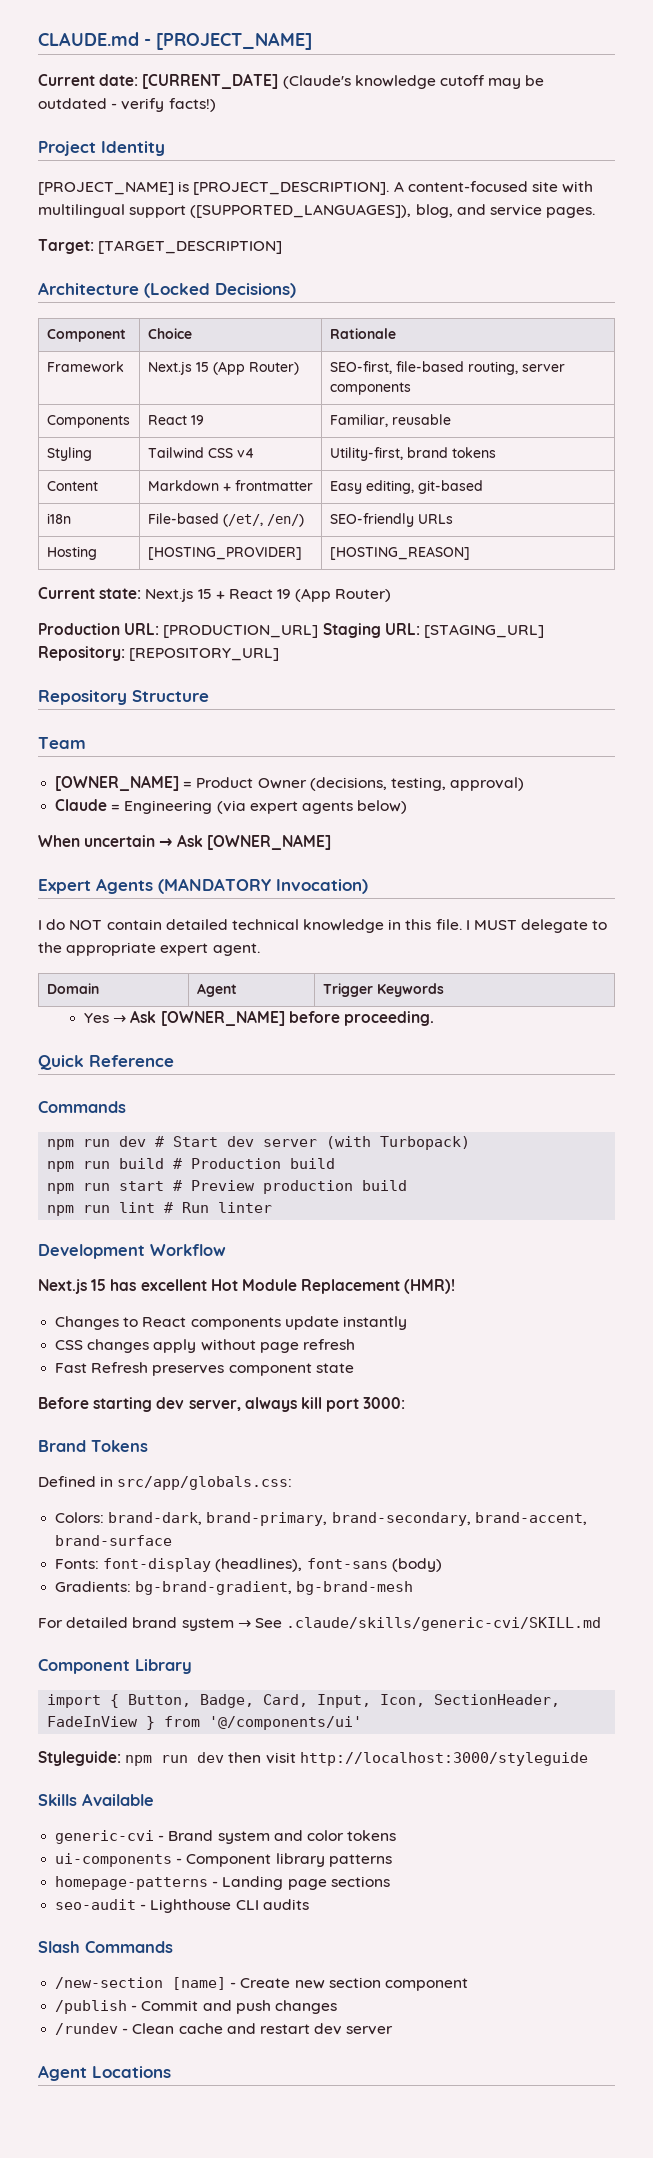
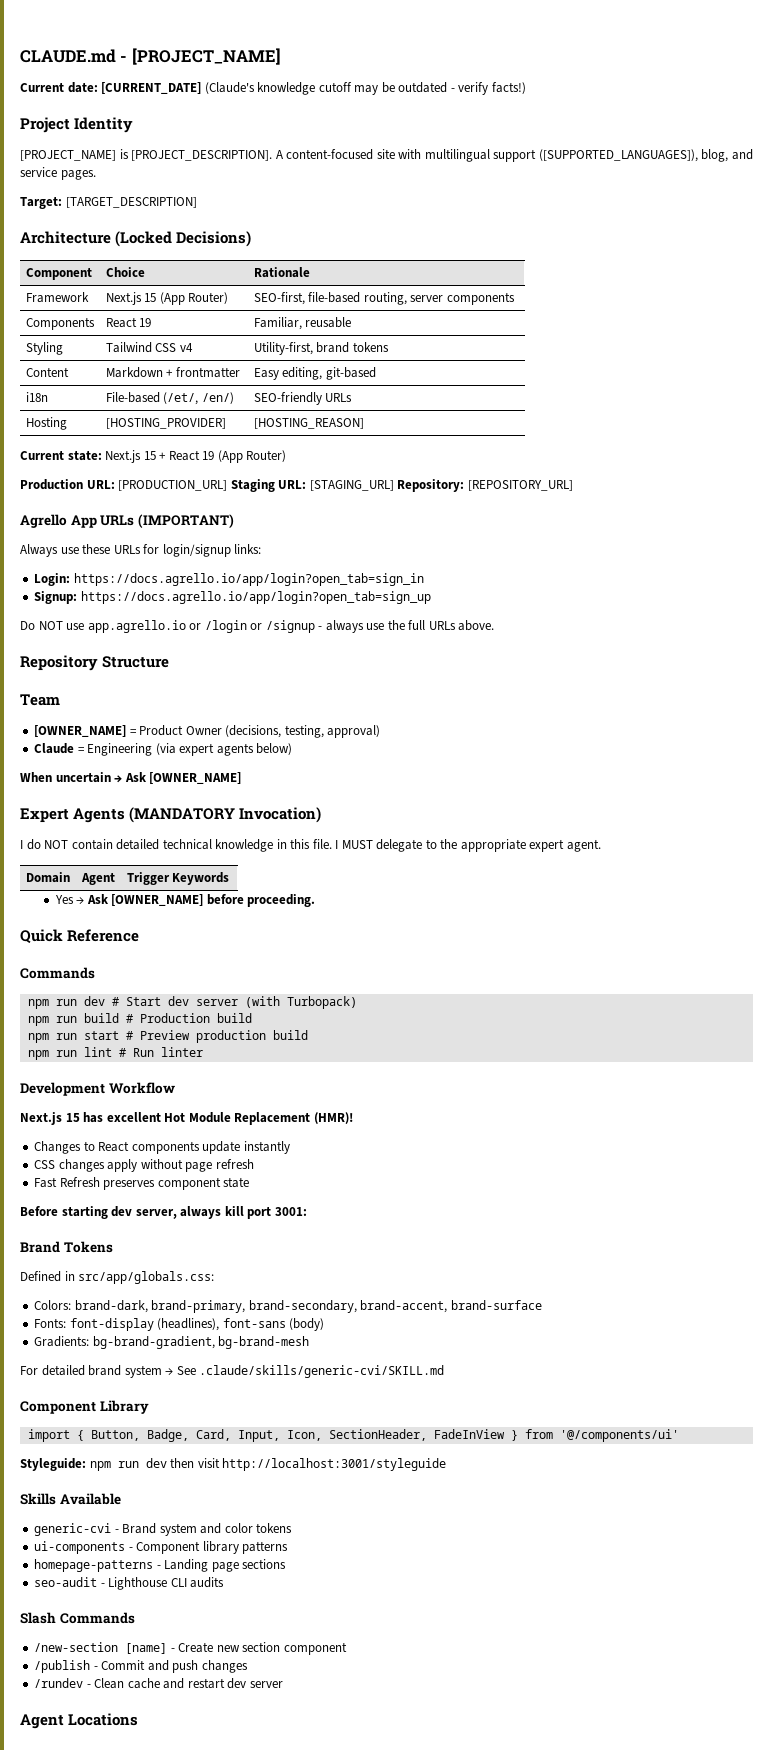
(280, 654) none -> [20,514,234,528] [20,544,262,557] [34,573,424,586] [34,591,431,604] [20,620,495,633] // Agrello App URLs (IMPORTANT) // Always use these URLs for login/signup links: // Login: https://docs.agrello.io/app/login?open_tab=sign_in // Signup: https://docs.agrello.io/app/login?open_tab=sign_up // Do NOT use app.agrello.io or /login or /signup - always use the full URLs above.
[363,1397,406,1409] 3000: -> [274,1207,307,1216] 3001:
[299,1752,588,1766] http://localhost:3000/styleguide -> [222,1458,447,1471] http://localhost:3001/styleguide

